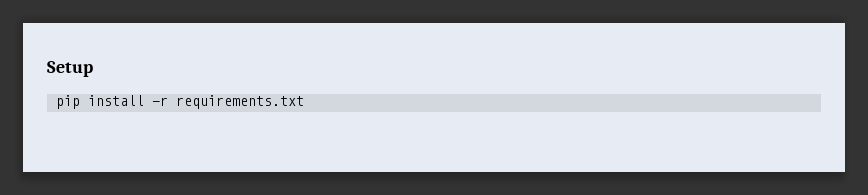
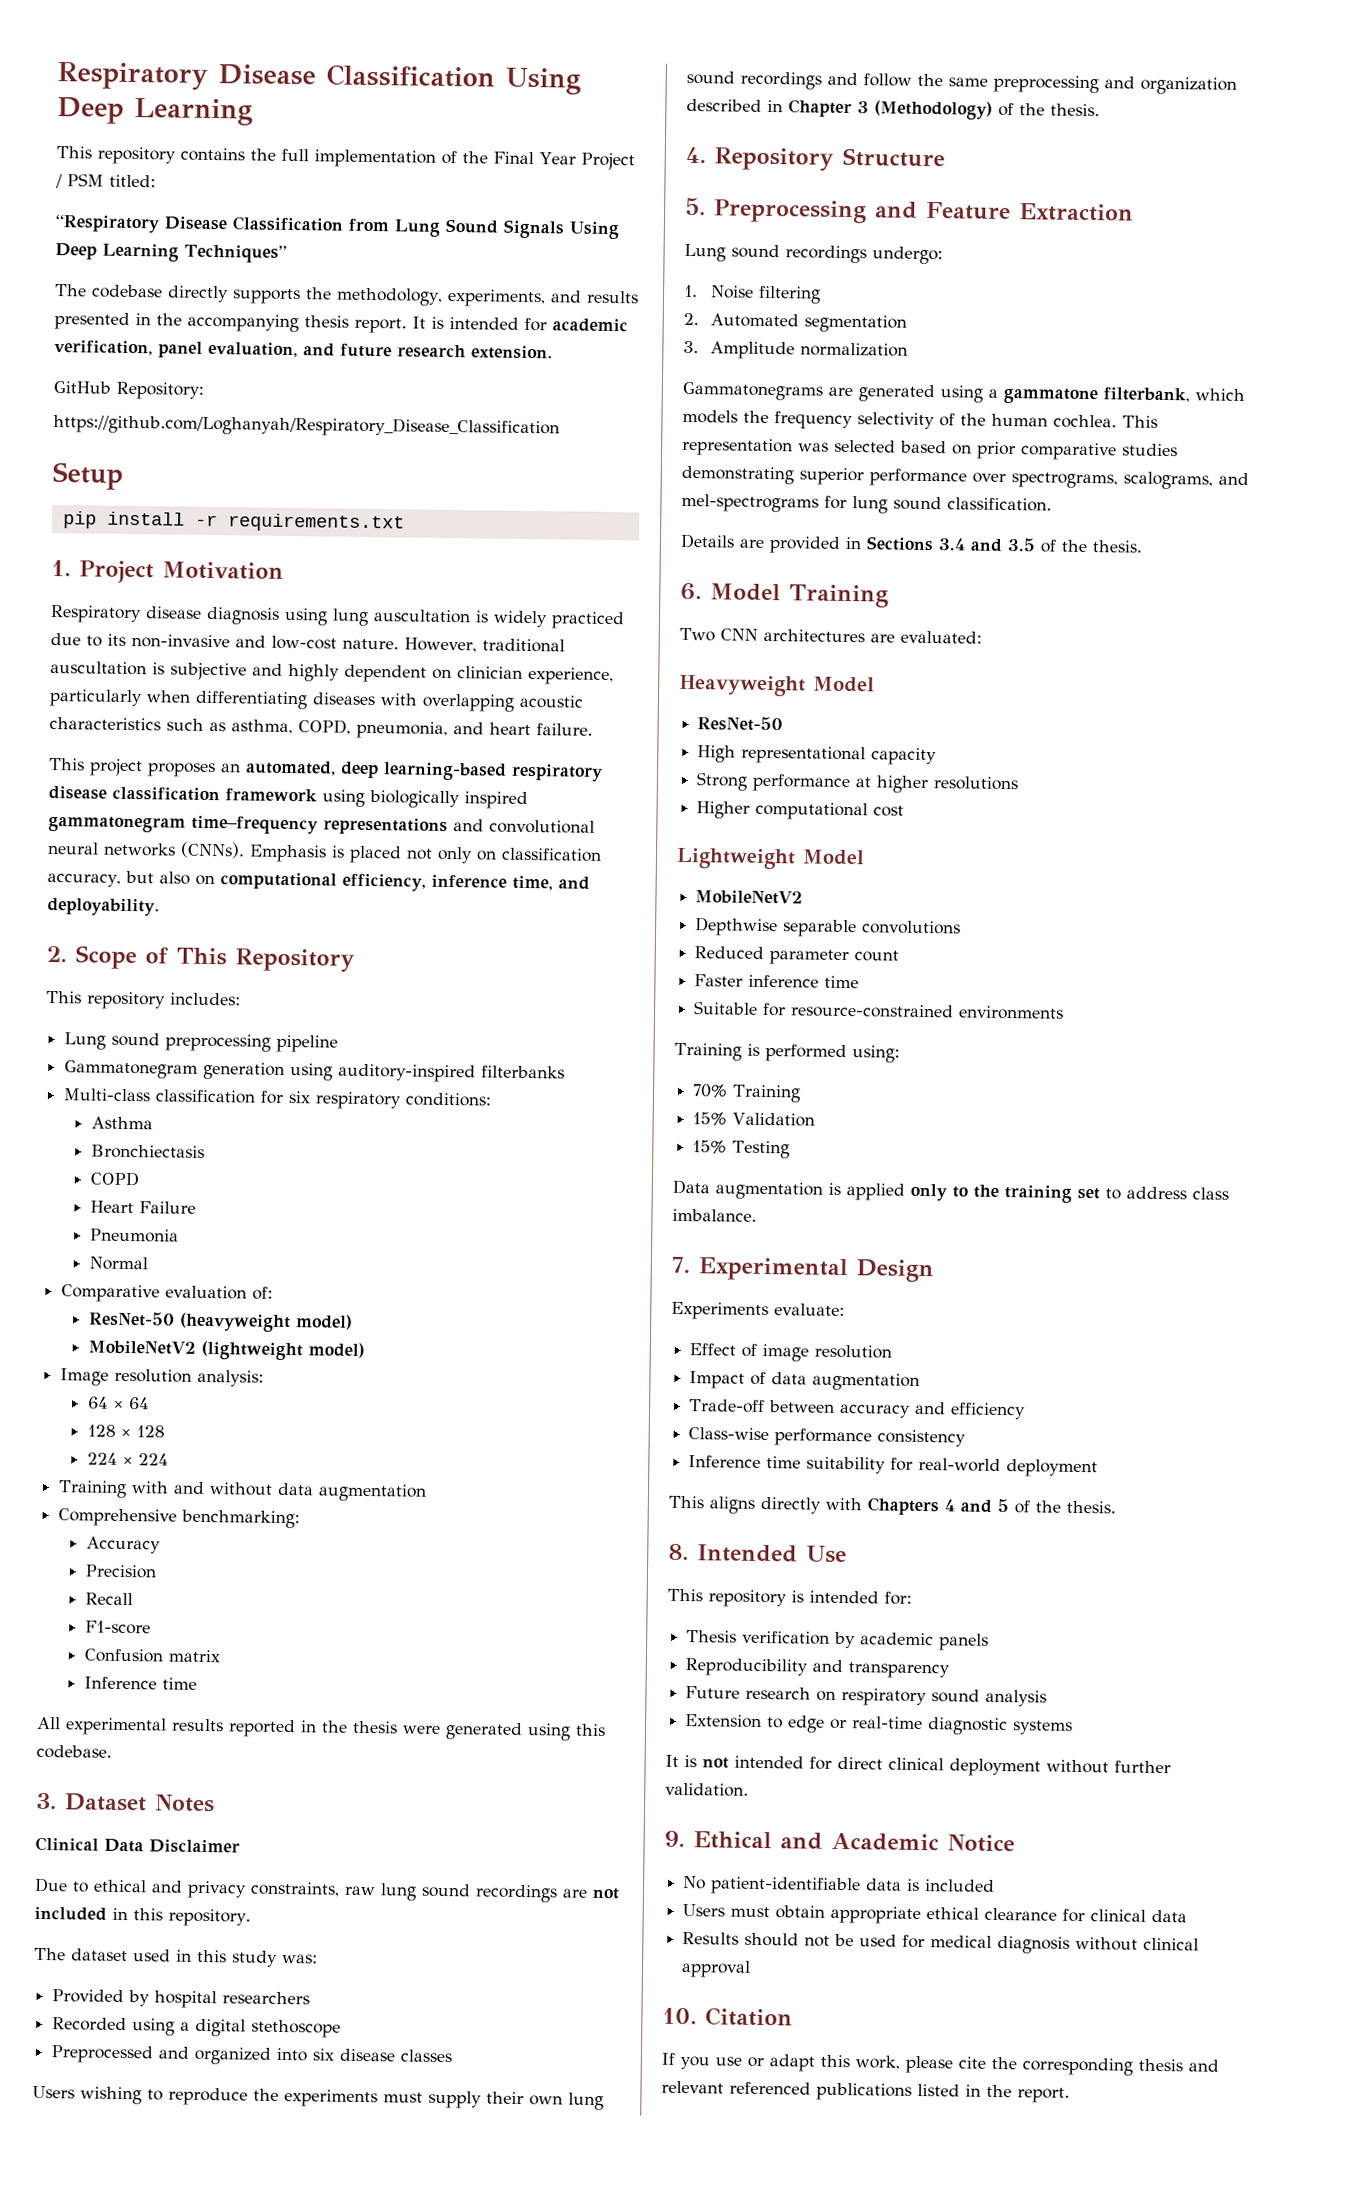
(47, 69) none -> [57,62,581,95] [57,97,253,126] [56,146,635,171] [55,173,156,189] [55,215,619,240] [55,243,287,263] [54,284,639,308] [54,312,628,334] [54,340,553,360] [53,381,204,400] [53,414,560,439] Respiratory Disease Classification Using Deep Learning // This repository contains the full implementation of the Final Year Project / PSM titled: // “Respiratory Disease Classification from Lung Sound Signals Using Deep Learning Techniques” // The codebase directly supports the methodology, experiments, and results presented in the accompanying thesis report. It is intended for academic verification, panel evaluation, and future research extension. // GitHub Repository: // https://github.com/Loghanyah/Respiratory_Disease_Classification //
(305, 102) none -> [51,559,284,584] [50,604,625,630] [50,632,565,653] [50,660,614,686] [49,688,584,712] [49,716,593,739] [49,757,603,782] [48,785,528,809] [48,815,595,835] [47,841,602,864] [47,870,590,892] [47,897,160,917] [46,945,355,972] [46,990,241,1010] [64,1032,339,1053] [64,1060,566,1083] [63,1088,493,1110] [90,1116,153,1130] [90,1144,205,1159] [89,1171,139,1187] [89,1200,196,1214] [89,1228,179,1243] [88,1256,148,1271] [61,1284,274,1303] [88,1311,353,1333] [87,1340,365,1361] [60,1368,265,1387] [87,1396,150,1410] [86,1424,165,1438] [86,1452,169,1466] [58,1480,428,1502] [58,1508,301,1529] [85,1536,161,1554] [84,1564,157,1579] [84,1592,133,1606] [84,1620,151,1635] [83,1648,220,1663] [83,1676,197,1690] [36,1716,606,1741] [36,1744,112,1759] [35,1792,215,1813] [35,1836,240,1854] [34,1877,620,1903] [34,1906,251,1927] [34,1947,318,1967] [52,1989,311,2009] [52,2017,342,2038] [51,2045,453,2065] [32,2085,604,2111] [686,70,1237,95] [686,98,1100,120] [685,146,945,171] [685,197,1134,224] [684,243,943,265] [684,284,822,304] [683,312,908,333] [683,340,909,360] [682,381,1245,405] [682,409,1158,430] [682,437,1178,461] [681,465,1249,490] [681,493,1052,514] [680,533,1143,554] [680,582,889,608] [679,627,982,644] [679,674,875,697] [697,716,784,732] [697,745,938,766] [696,772,1020,794] [696,801,905,821] [676,847,865,870] [695,890,804,905] [695,917,962,938] [694,946,900,966] [694,974,860,989] [694,1001,1065,1020] [674,1042,900,1063] [692,1084,802,1103] [692,1112,816,1127] [692,1140,791,1159] [672,1179,1229,1203] [672,1208,757,1222] [671,1256,934,1283] [671,1301,845,1321] [689,1343,893,1362] [689,1371,921,1391] [689,1399,1027,1420] [688,1427,967,1447] [688,1455,1099,1478] [668,1495,1116,1516] [668,1543,847,1564] [667,1588,912,1608] [686,1630,990,1651] [685,1658,951,1679] [685,1686,1048,1707] [685,1714,1074,1736] [665,1754,1171,1777] [665,1782,749,1797] [664,1830,1015,1853] [683,1876,996,1896] [682,1904,1188,1925] [682,1932,1200,1954] [681,1960,752,1978] [662,2007,793,2027] [661,2052,1219,2076] [661,2080,1070,2103] // 1. Project Motivation // Respiratory disease diagnosis using lung auscultation is widely practiced due to its non-invasive and low-cost nature. However, traditional auscultation is subjective and highly dependent on clinician experience, particularly when differentiating diseases with overlapping acoustic characteristics such as asthma, COPD, pneumonia, and heart failure. // This project proposes an automated, deep learning-based respiratory disease classification framework using biologically inspired gammatonegram time–frequency representations and convolutional neural networks (CNNs). Emphasis is placed not only on classification accuracy, but also on computational efficiency, inference time, and deployability. // 2. Scope of This Repository // This repository includes: // Lung sound preprocessing pipeline // Gammatonegram generation using auditory-inspired filterbanks // Multi-class classification for six respiratory conditions: // Asthma // Bronchiectasis // COPD // Heart Failure // Pneumonia // Normal // Comparative evaluation of: // ResNet-50 (heavyweight model) // MobileNetV2 (lightweight model) // Image resolution analysis: // 64 × 64 // 128 × 128 // 224 × 224 // Training with and without data augmentation // Comprehensive benchmarking: // Accuracy // Precision // Recall // F1-score // Confusion matrix // Inference time // All experimental results reported in the thesis were generated using this codebase. // 3. Dataset Notes // Clinical Data Disclaimer // Due to ethical and privacy constraints, raw lung sound recordings are not included in this repository. // The dataset used in this study was: // Provided by hospital researchers // Recorded using a digital stethoscope // Preprocessed and organized into six disease classes // Users wishing to reproduce the experiments must supply their own lung sound recordings and follow the same preprocessing and organization described in Chapter 3 (Methodology) of the thesis. // 4. Repository Structure // 5. Preprocessing and Feature Extraction // Lung sound recordings undergo: // 1. Noise filtering // 2. Automated segmentation // 3. Amplitude normalization // Gammatonegrams are generated using a gammatone filterbank, which models the frequency selectivity of the human cochlea. This representation was selected based on prior comparative studies demonstrating superior performance over spectrograms, scalograms, and mel-spectrograms for lung sound classification. // Details are provided in Sections 3.4 and 3.5 of the thesis. // 6. Model Training // Two CNN architectures are evaluated: // Heavyweight Model // ResNet-50 // High representational capacity // Strong performance at higher resolutions // Higher computational cost // Lightweight Model // MobileNetV2 // Depthwise separable convolutions // Reduced parameter count // Faster inference time // Suitable for resource-constrained environments // Training is performed using: // 70% Training // 15% Validation // 15% Testing // Data augmentation is applied only to the training set to address class imbalance. // 7. Experimental Design // Experiments evaluate: // Effect of image resolution // Impact of data augmentation // Trade-off between accuracy and efficiency // Class-wise performance consistency // Inference time suitability for real-world deployment // This aligns directly with Chapters 4 and 5 of the thesis. // 8. Intended Use // This repository is intended for: // Thesis verification by academic panels // Reproducibility and transparency // Future research on respiratory sound analysis // Extension to edge or real-time diagnostic systems // It is not intended for direct clinical deployment without further validation. // 9. Ethical and Academic Notice // No patient-identifiable data is included // Users must obtain appropriate ethical clearance for clinical data // Results should not be used for medical diagnosis without clinical approval // 10. Citation // If you use or adapt this work, please cite the corresponding thesis and relevant referenced publications listed in the report.

